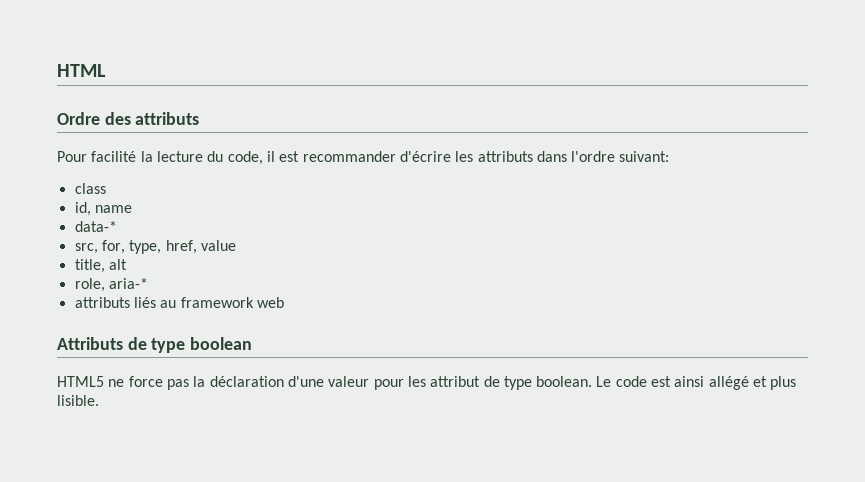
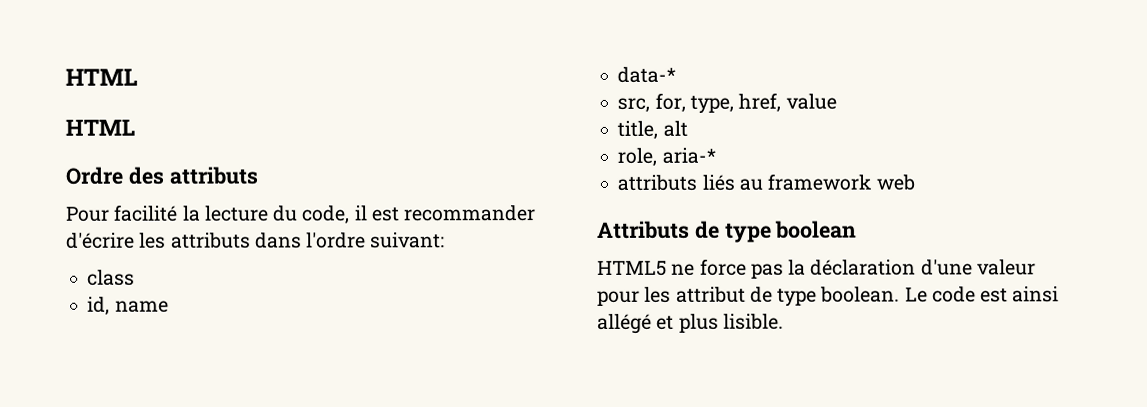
[57,64,106,77] HTML -> [65,68,138,86] [65,119,135,136] HTML // HTML

